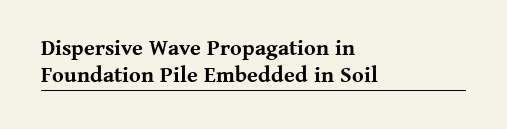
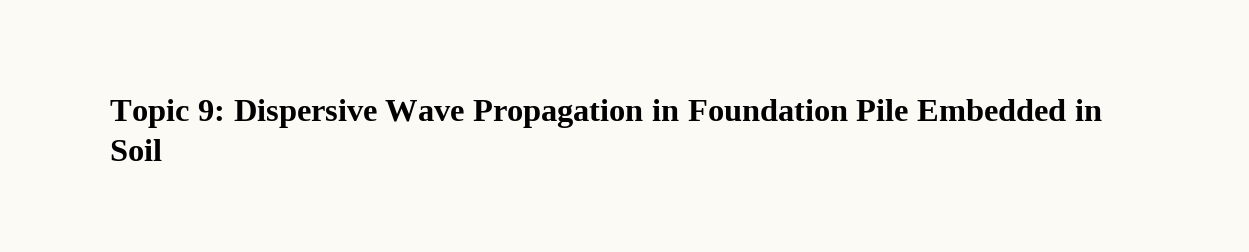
(41, 50) none -> [110,99,225,128] Topic 9:

